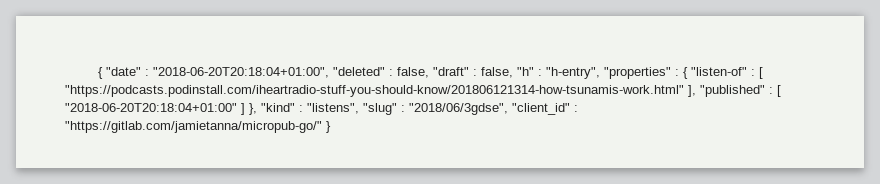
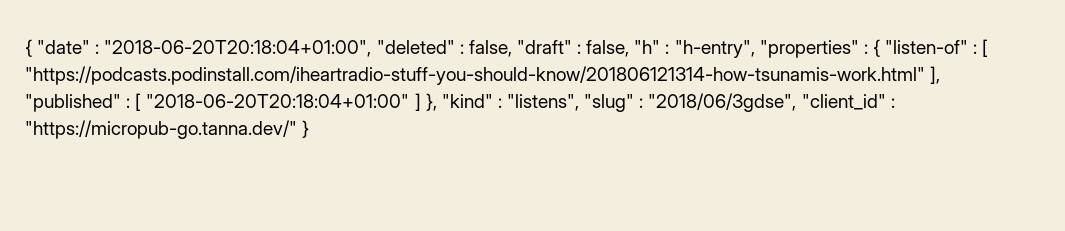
[65,121,322,133] "https://gitlab.com/jamietanna/micropub-go/" -> [25,120,297,139] "https://micropub-go.tanna.dev/"

